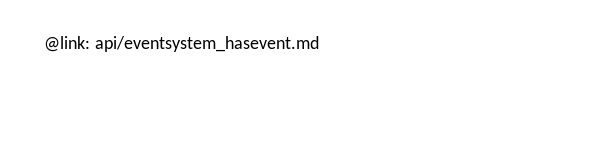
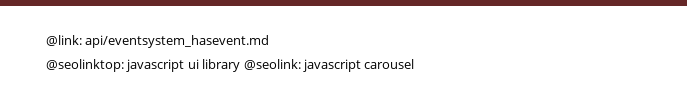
(319, 44) none -> [46,59,415,72] // @seolinktop: javascript ui library @seolink: javascript carousel

